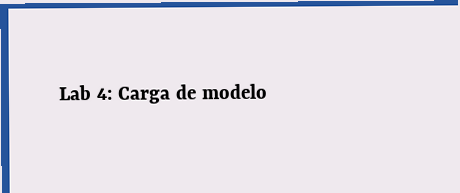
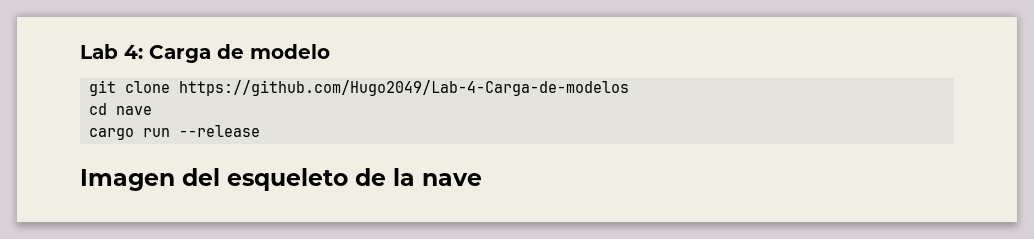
(268, 91) none -> [89,80,629,96] [89,103,152,115] [89,125,260,140] [80,168,482,191] // git clone https://github.com/Hugo2049/Lab-4-Carga-de-modelos // cd nave // cargo run --release // Imagen del esqueleto de la nave

